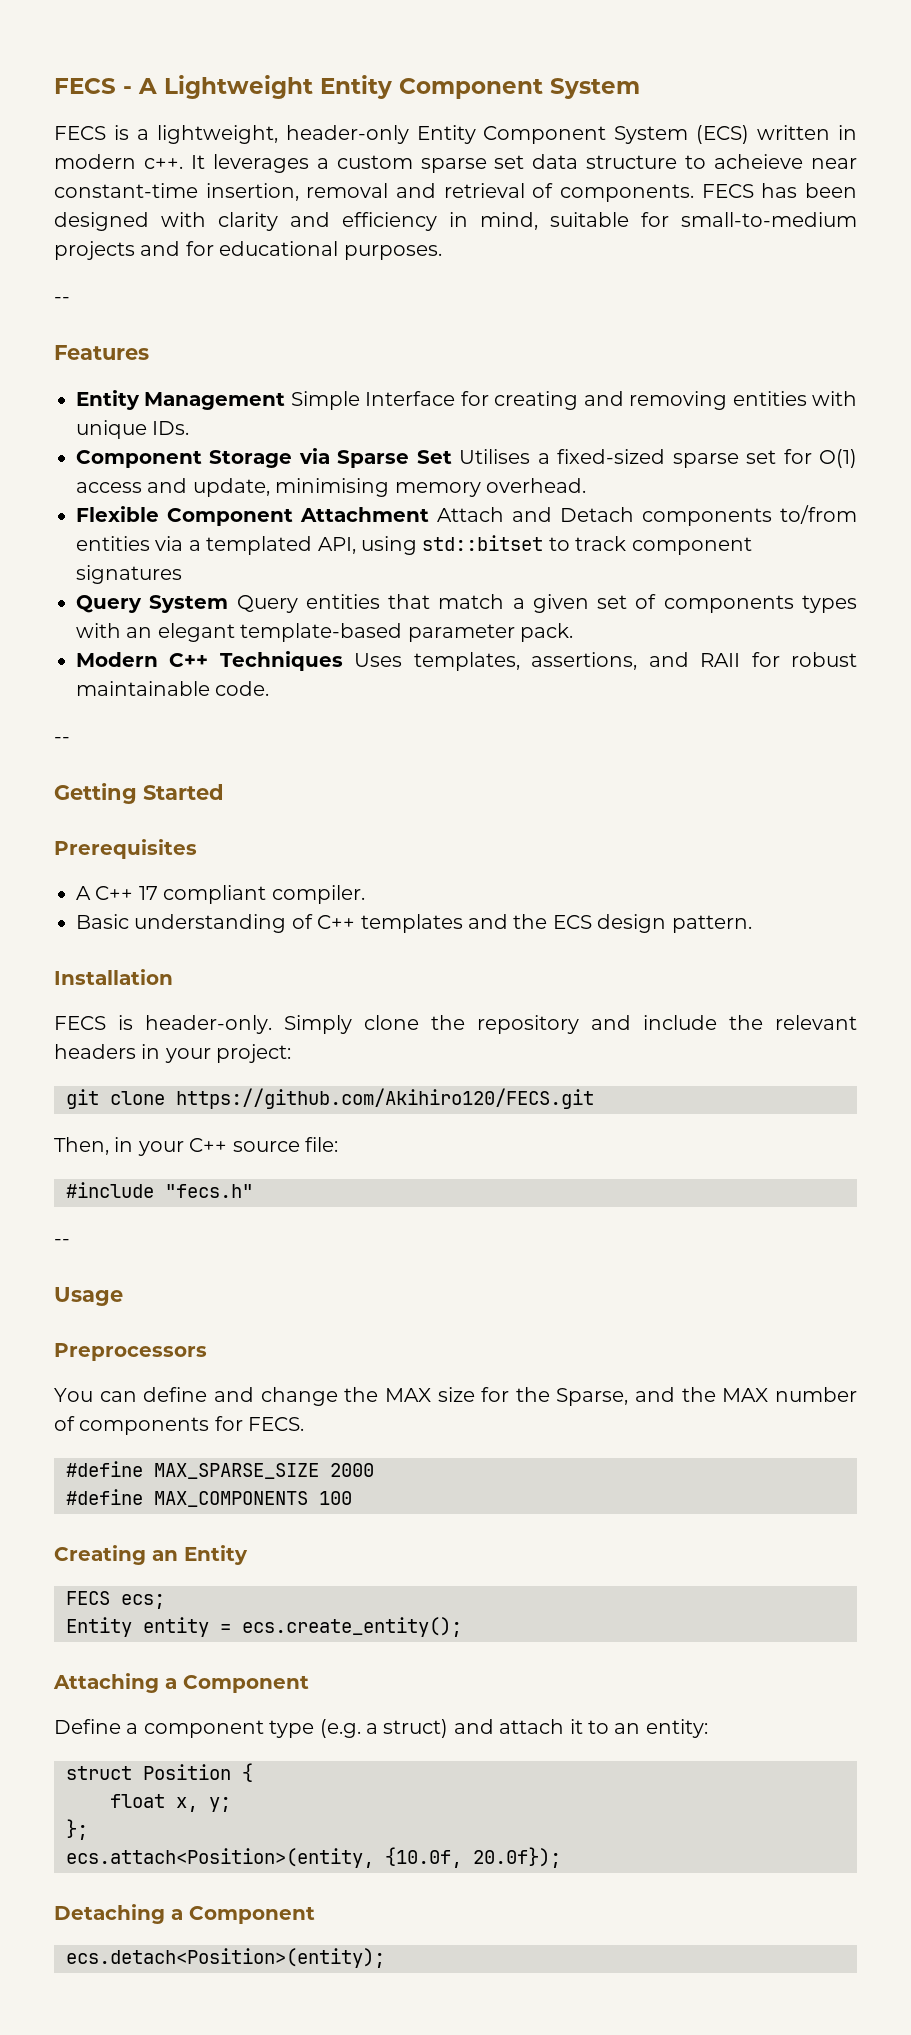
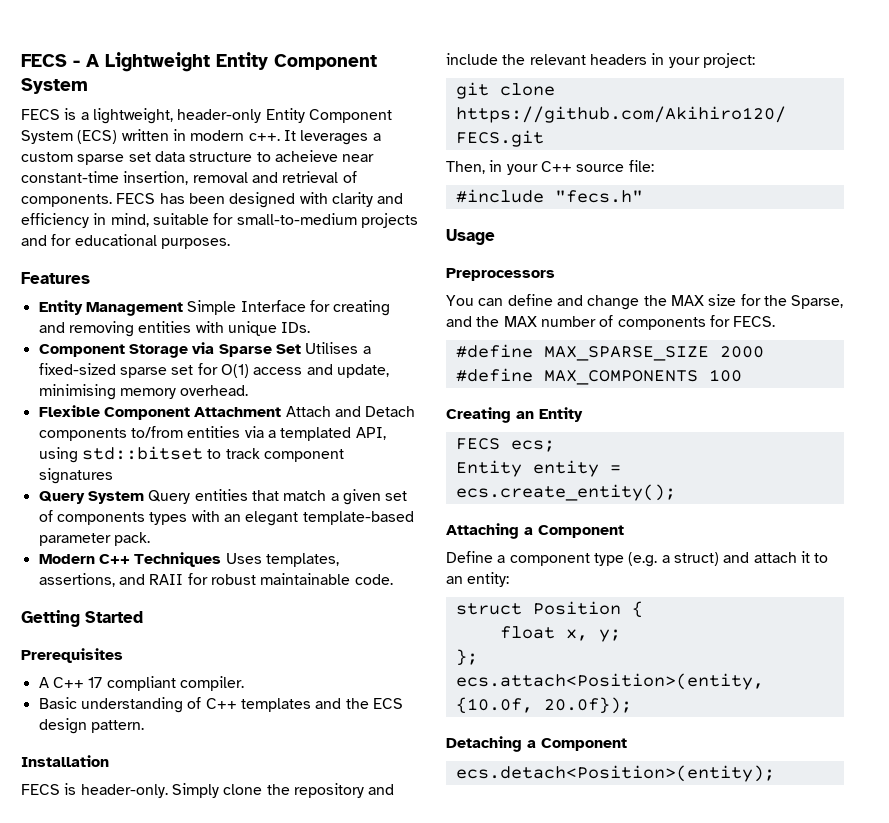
[54,297,70,303] // -- -> (230, 243) none
[54,737,70,743] // -- -> (393, 579) none
[54,1239,70,1245] // -- -> (643, 196) none

